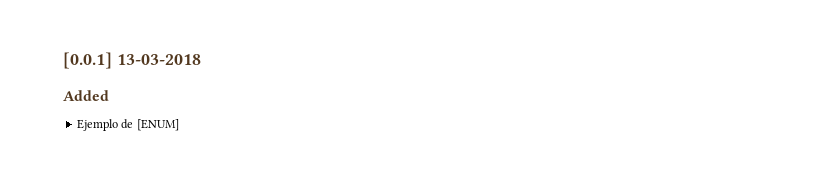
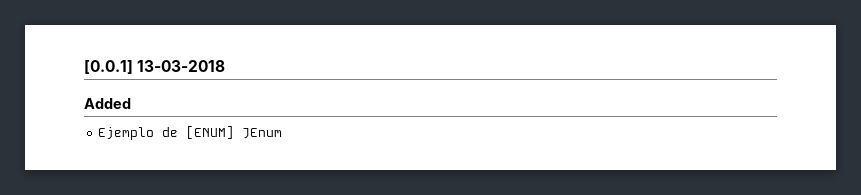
(179, 125) none -> [242,128,283,138] JEnum

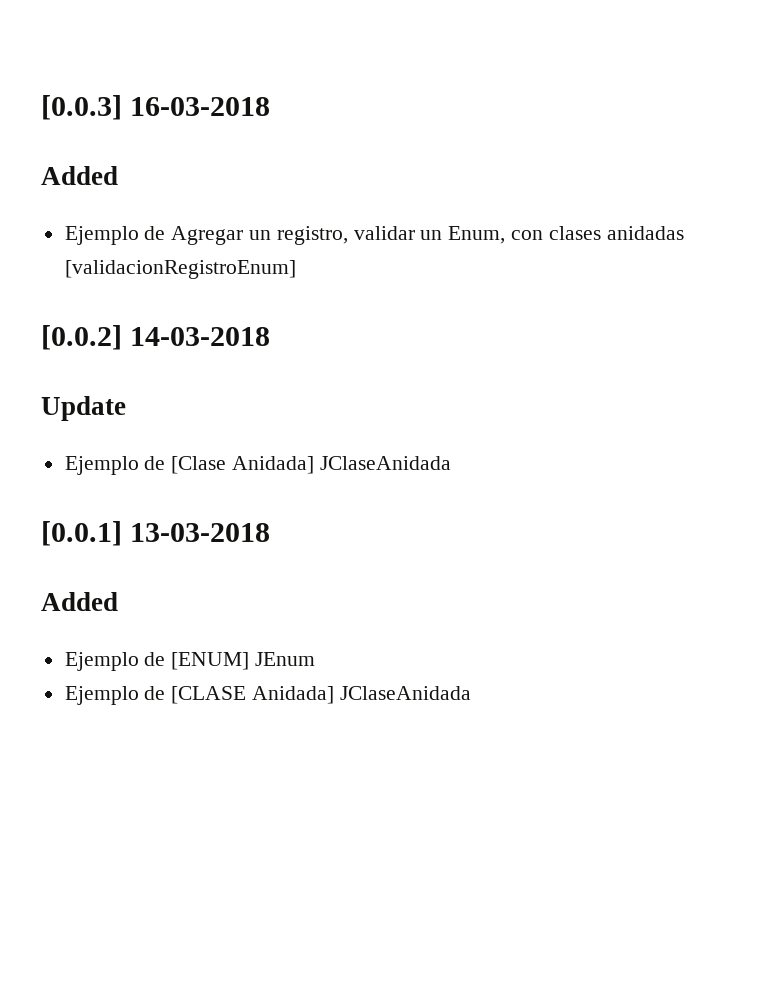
(84, 67) none -> [41,95,271,120] [41,166,118,185] [64,226,684,245] [64,260,296,279] [41,325,271,350] [41,396,126,421] [64,456,451,475] [0.0.3] 16-03-2018 // Added // Ejemplo de Agregar un registro, validar un Enum, con clases anidadas [validacionRegistroEnum] // [0.0.2] 14-03-2018 // Update // Ejemplo de [Clase Anidada] JClaseAnidada //
(283, 133) none -> [64,686,471,705] // Ejemplo de [CLASE Anidada] JClaseAnidada

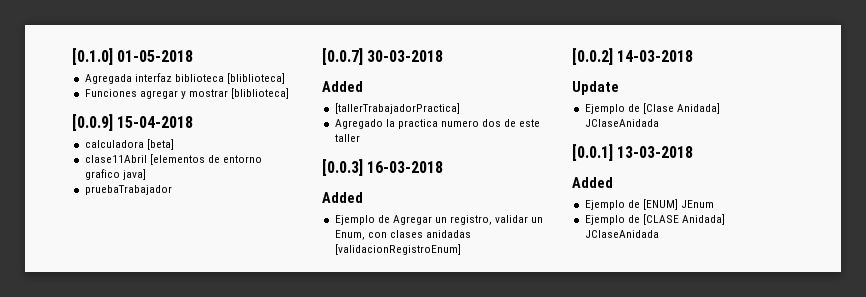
(41, 107) none -> [72,48,194,65] [84,73,285,84] [84,88,290,99] [72,114,194,131] [84,139,174,150] [84,154,262,165] [84,169,146,180] [84,185,172,195] [322,48,444,65] [322,81,363,92] [334,103,460,114] [334,119,541,129] [334,134,360,142] [0.1.0] 01-05-2018 // Agregada interfaz biblioteca [bliblioteca] // Funciones agregar y mostrar [bliblioteca] // [0.0.9] 15-04-2018 // calculadora [beta] // clase11Abril [elementos de entorno grafico java] // pruebaTrabajador // [0.0.7] 30-03-2018 // Added // [tallerTrabajadorPractica] // Agregado la practica numero dos de este taller //

